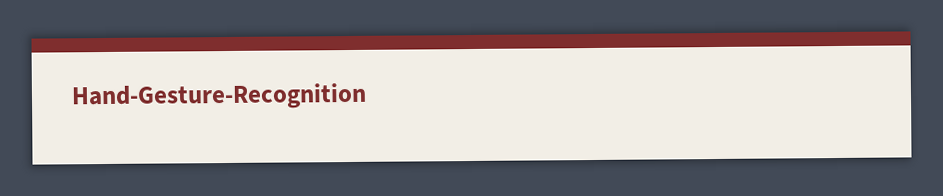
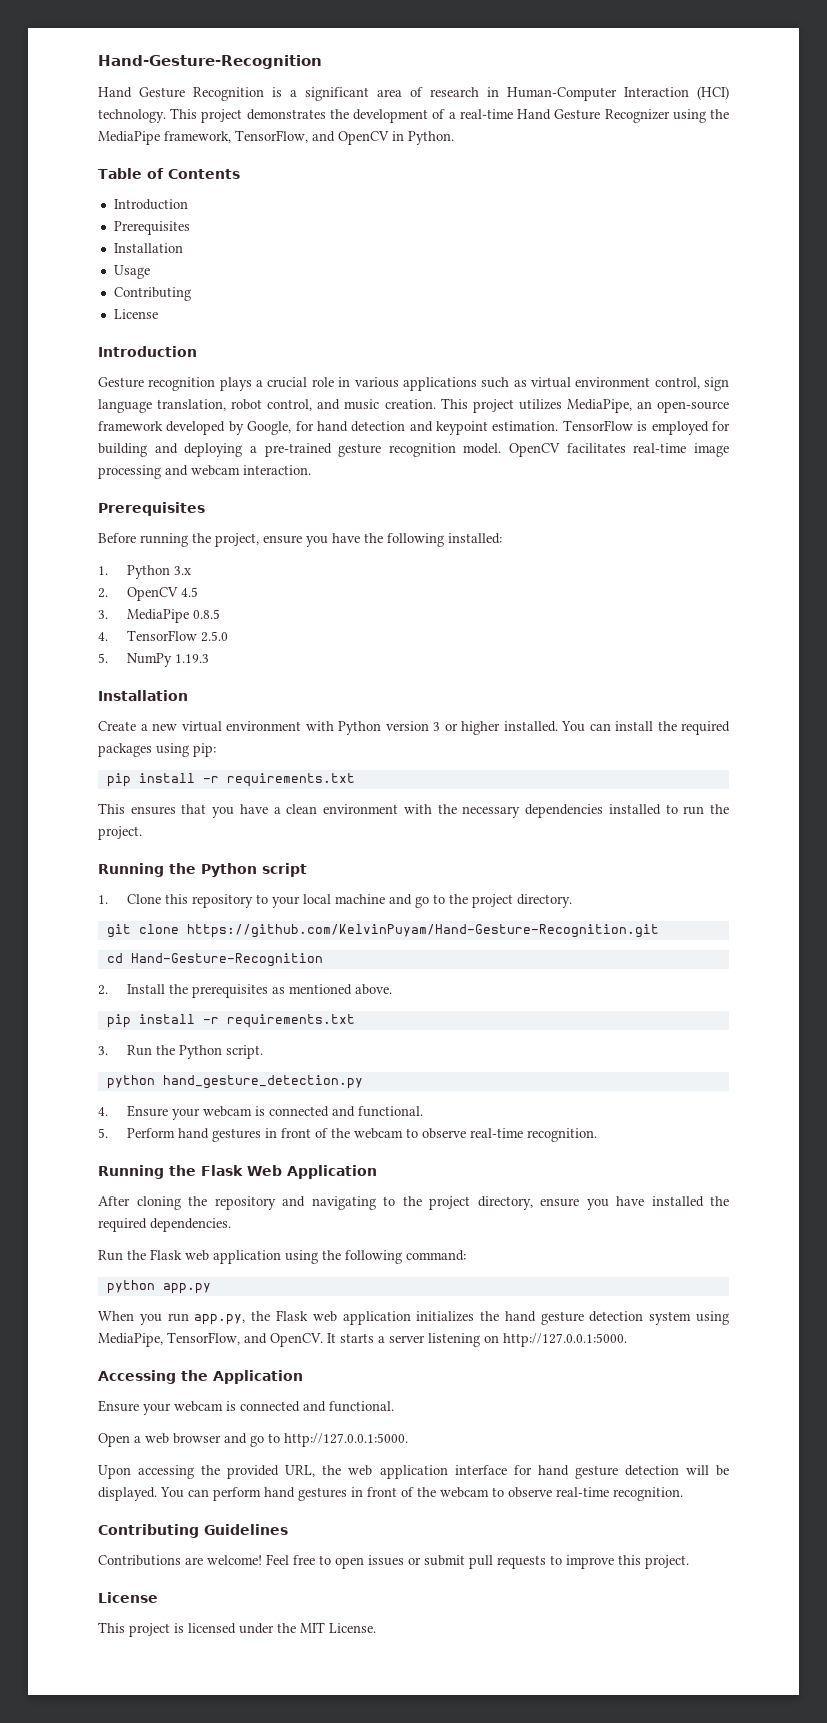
[71,82,367,111] Hand-Gesture-Recognition -> [98,55,322,69] [98,86,729,101] [98,108,729,123] [98,130,454,145] [98,168,240,179] [113,199,188,210] [113,221,190,235] [113,243,183,253] [113,265,150,279] [113,287,191,301] [113,309,158,319] [98,346,197,357] [98,377,729,391] [98,398,729,413] [98,420,730,435] [98,443,729,457] [98,465,311,479] [98,502,205,516] [98,533,502,547] [98,565,191,579] [98,587,198,601] [98,609,220,623] [98,630,228,642] [98,653,209,667] [98,690,188,701] [98,721,730,735] [98,743,216,757] [106,773,355,787] [98,803,729,818] [98,826,142,840] [98,863,307,877] [98,894,572,908] [106,924,659,938] [106,953,323,967] [98,984,392,998] [106,1014,355,1028] [98,1045,263,1059] [106,1075,363,1089] [98,1105,423,1120] [98,1128,597,1142] [98,1165,377,1179] [98,1196,729,1210] [98,1218,231,1232] [98,1249,466,1264] [106,1280,211,1294] [98,1310,729,1325] [98,1332,627,1347] [98,1370,303,1384] [98,1400,394,1415] [98,1433,408,1447] [98,1465,729,1479] [98,1487,683,1501] [98,1524,288,1538] [98,1554,689,1569] [98,1592,158,1603] [98,1622,376,1637] Hand-Gesture-Recognition // Hand Gesture Recognition is a significant area of research in Human-Computer Interaction (HCI) technology. This project demonstrates the development of a real-time Hand Gesture Recognizer using the MediaPipe framework, TensorFlow, and OpenCV in Python. // Table of Contents // Introduction // Prerequisites // Installation // Usage // Contributing // License // Introduction // Gesture recognition plays a crucial role in various applications such as virtual environment control, sign language translation, robot control, and music creation. This project utilizes MediaPipe, an open-source framework developed by Google, for hand detection and keypoint estimation. TensorFlow is employed for building and deploying a pre-trained gesture recognition model. OpenCV facilitates real-time image processing and webcam interaction. // Prerequisites // Before running the project, ensure you have the following installed: // 1. Python 3.x // 2. OpenCV 4.5 // 3. MediaPipe 0.8.5 // 4. TensorFlow 2.5.0 // 5. NumPy 1.19.3 // Installation // Create a new virtual environment with Python version 3 or higher installed. You can install the required packages using pip: // pip install -r requirements.txt // This ensures that you have a clean environment with the necessary dependencies installed to run the project. // Running the Python script // 1. Clone this repository to your local machine and go to the project directory. // git clone https://github.com/KelvinPuyam/Hand-Gesture-Recognition.git // cd Hand-Gesture-Recognition // 2. Install the prerequisites as mentioned above. // pip install -r requirements.txt // 3. Run the Python script. // python hand_gesture_detection.py // 4. Ensure your webcam is connected and functional. // 5. Perform hand gestures in front of the webcam to observe real-time recognition. // Running the Flask Web Application // After cloning the repository and navigating to the project directory, ensure you have installed the required dependencies. // Run the Flask web application using the following command: // python app.py // When you run app.py, the Flask web application initializes the hand gesture detection system using MediaPipe, TensorFlow, and OpenCV. It starts a server listening on http://127.0.0.1:5000. // Accessing the Application // Ensure your webcam is connected and functional. // Open a web browser and go to http://127.0.0.1:5000. // Upon accessing the provided URL, the web application interface for hand gesture detection will be displayed. You can perform hand gestures in front of the webcam to observe real-time recognition. // Contributing Guidelines // Contributions are welcome! Feel free to open issues or submit pull requests to improve this project. // License // This project is licensed under the MIT License.

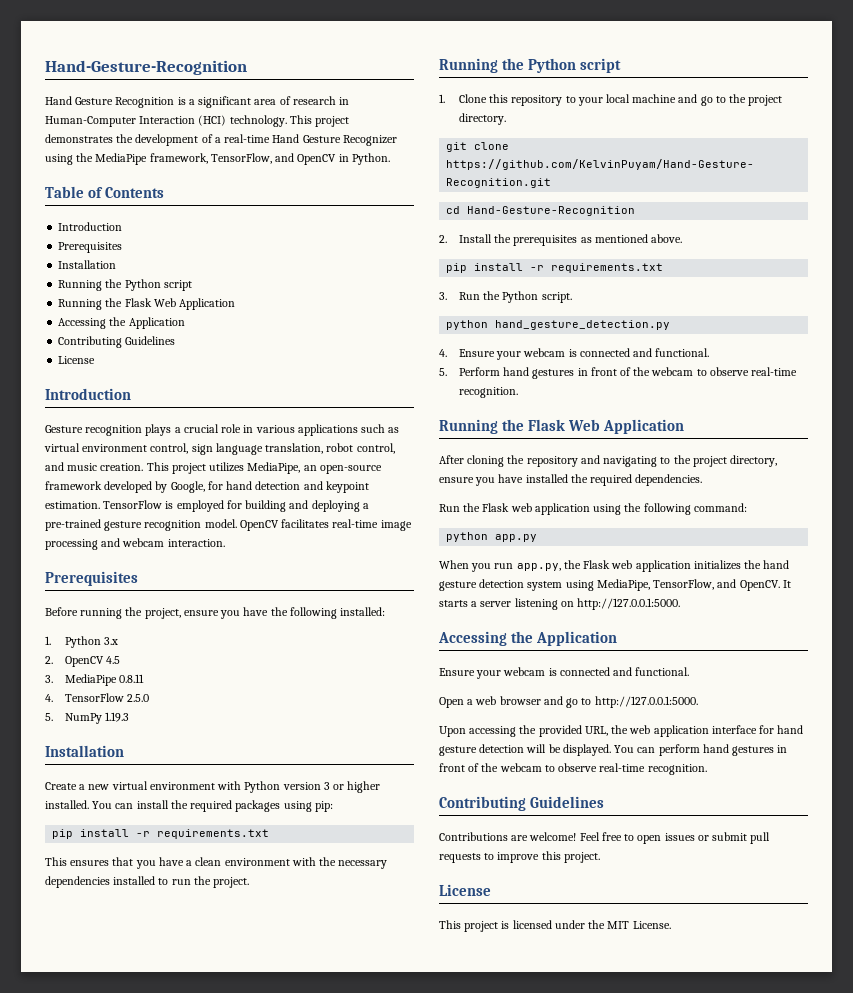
[113,265,150,279] [113,287,191,301] Usage // Contributing -> [58,279,192,291] [58,298,236,310] [58,317,185,329] [58,336,176,348] Running the Python script // Running the Flask Web Application // Accessing the Application // Contributing Guidelines
[192,609,220,619] 0.8.5 -> [119,674,145,683] 0.8.11

